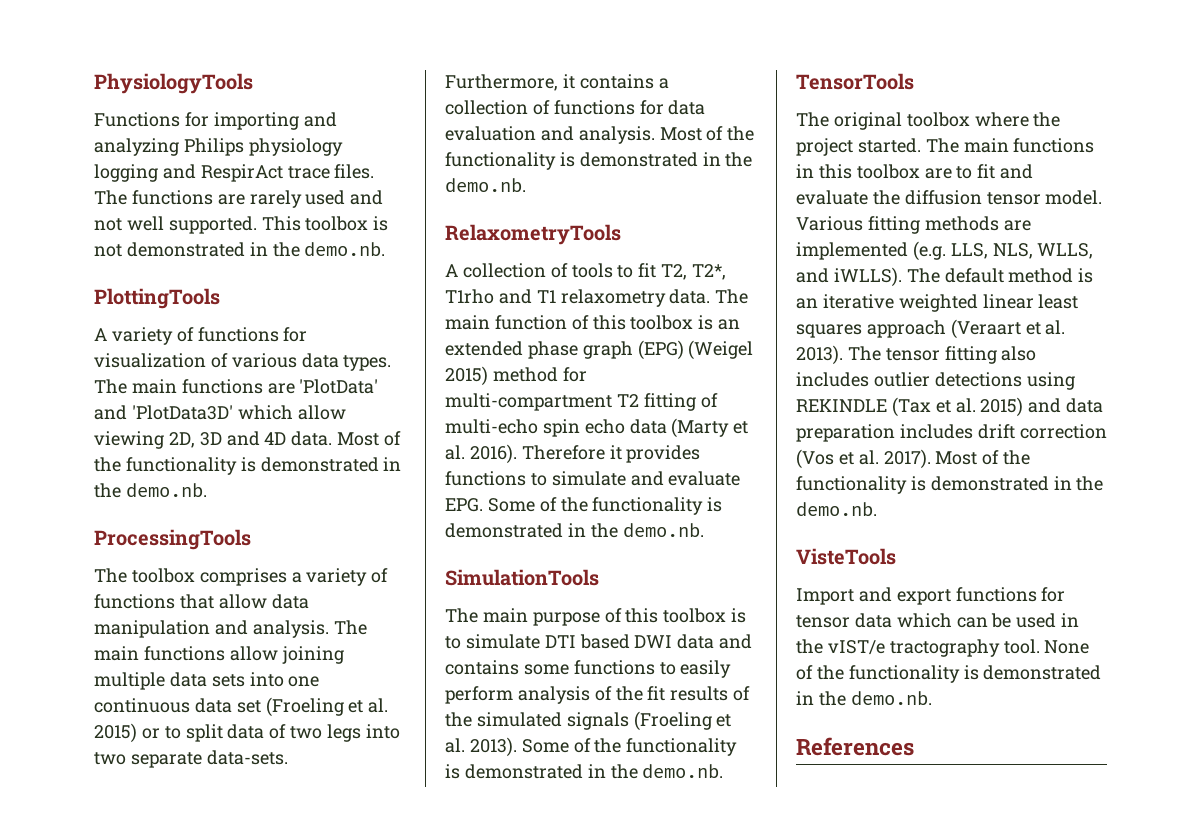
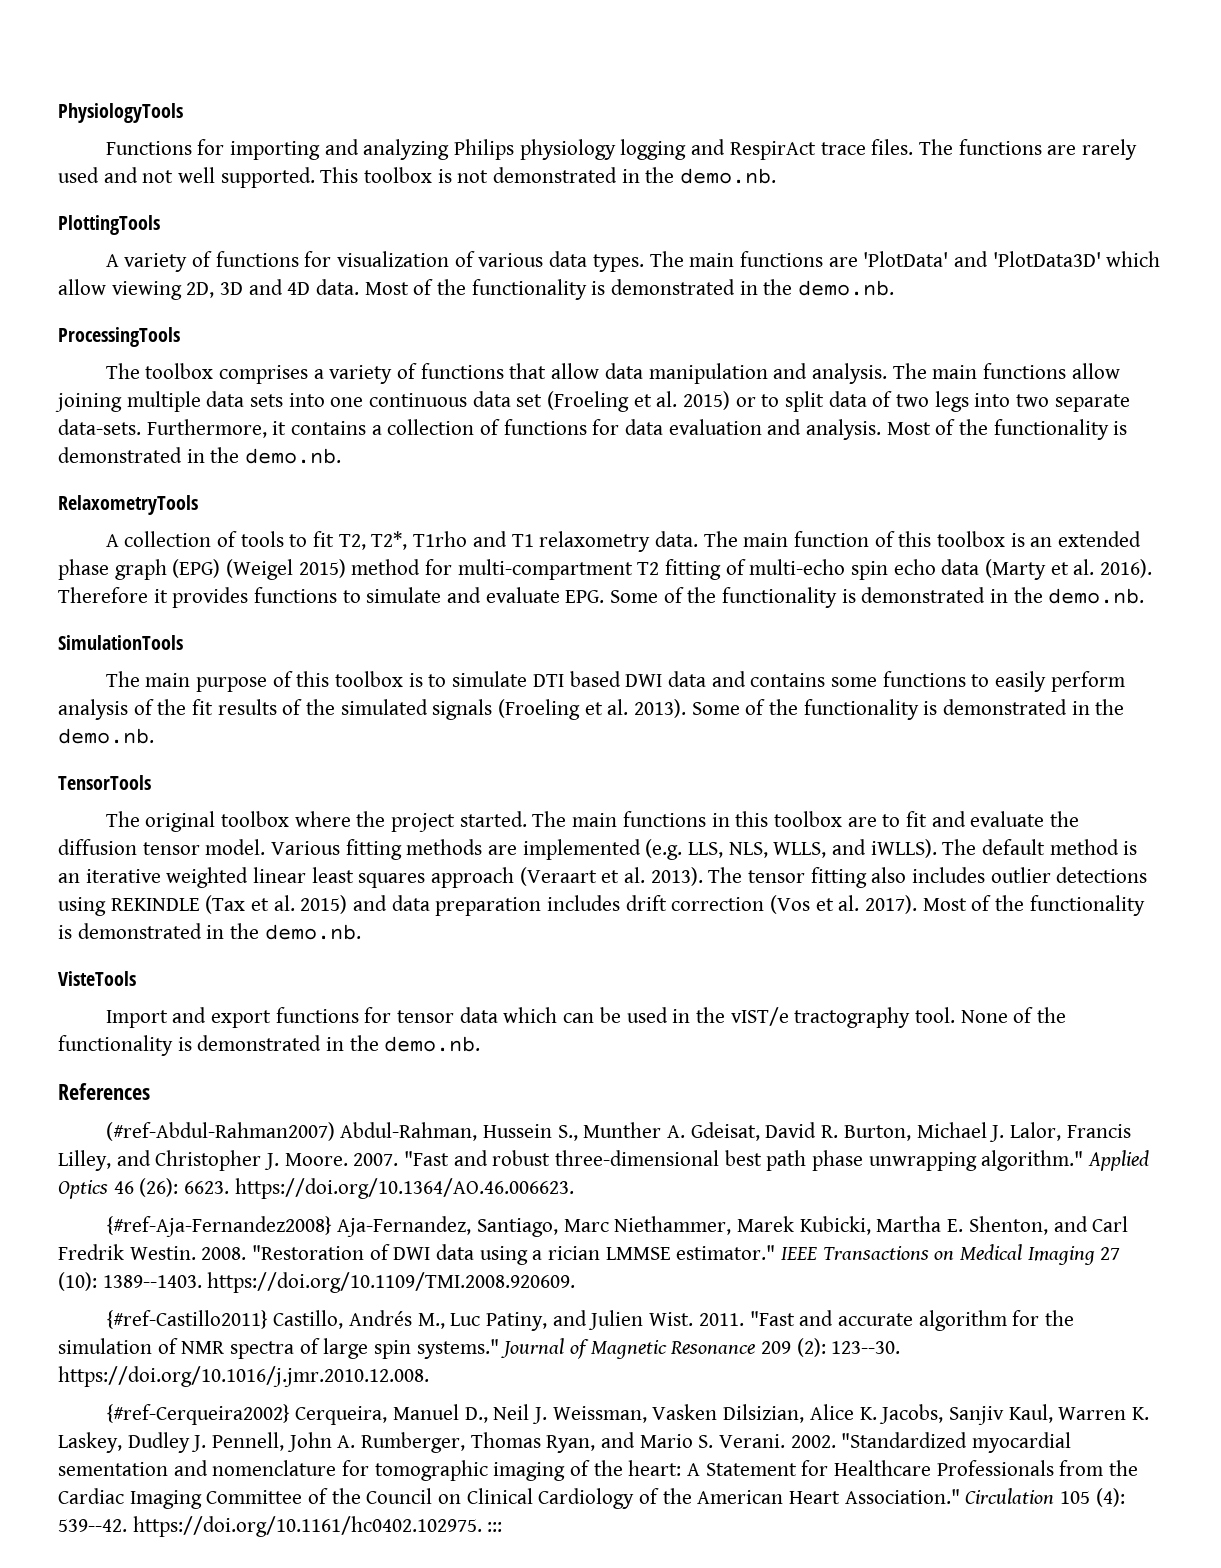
(914, 746) none -> [105,1122,1131,1142] [58,1150,1150,1171] [58,1178,574,1199] [105,1216,1129,1237] [58,1244,1121,1265] [58,1272,576,1293] [105,1310,1074,1331] [58,1338,901,1359] [58,1366,429,1387] [105,1404,1149,1425] [58,1432,1072,1453] [58,1460,1139,1481] [58,1488,1125,1509] [58,1516,503,1537] // (#ref-Abdul-Rahman2007) Abdul-Rahman, Hussein S., Munther A. Gdeisat, David R. Burton, Michael J. Lalor, Francis Lilley, and Christopher J. Moore. 2007. "Fast and robust three-dimensional best path phase unwrapping algorithm." Applied Optics 46 (26): 6623. https://doi.org/10.1364/AO.46.006623. // {#ref-Aja-Fernandez2008} Aja-Fernandez, Santiago, Marc Niethammer, Marek Kubicki, Martha E. Shenton, and Carl Fredrik Westin. 2008. "Restoration of DWI data using a rician LMMSE estimator." IEEE Transactions on Medical Imaging 27 (10): 1389--1403. https://doi.org/10.1109/TMI.2008.920609. // {#ref-Castillo2011} Castillo, Andrés M., Luc Patiny, and Julien Wist. 2011. "Fast and accurate algorithm for the simulation of NMR spectra of large spin systems." Journal of Magnetic Resonance 209 (2): 123--30. https://doi.org/10.1016/j.jmr.2010.12.008. // {#ref-Cerqueira2002} Cerqueira, Manuel D., Neil J. Weissman, Vasken Dilsizian, Alice K. Jacobs, Sanjiv Kaul, Warren K. Laskey, Dudley J. Pennell, John A. Rumberger, Thomas Ryan, and Mario S. Verani. 2002. "Standardized myocardial sementation and nomenclature for tomographic imaging of the heart: A Statement for Healthcare Professionals from the Cardiac Imaging Committee of the Council on Clinical Cardiology of the American Heart Association." Circulation 105 (4): 539--42. https://doi.org/10.1161/hc0402.102975. :::

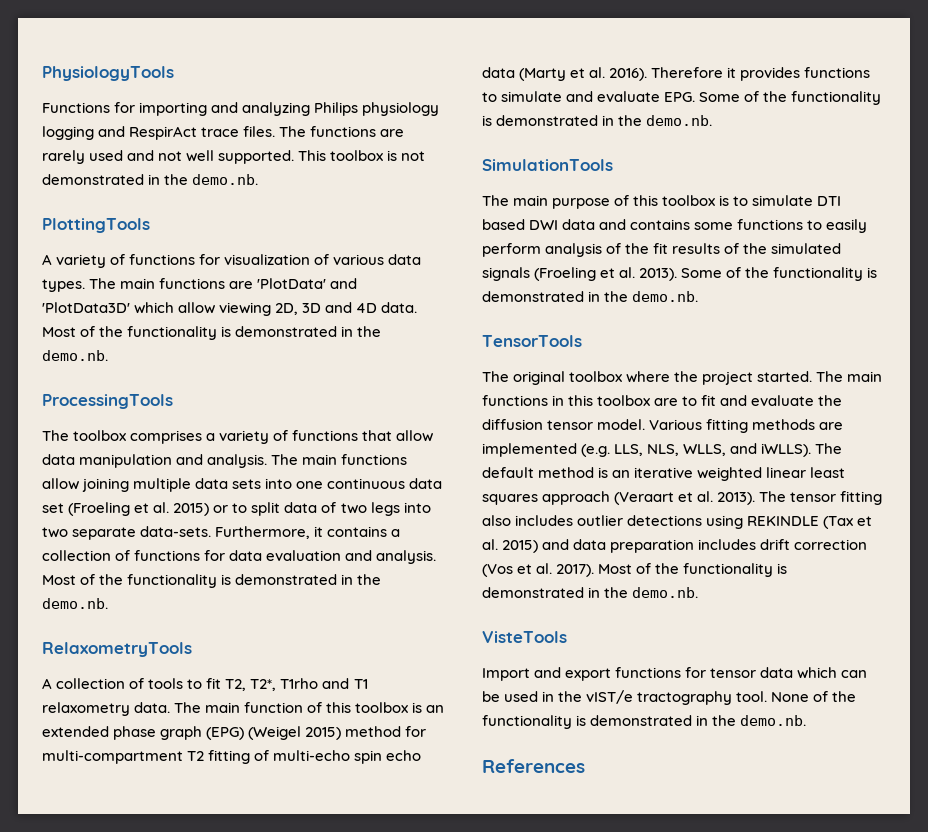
[105,1122,1131,1142] [58,1150,1150,1171] [58,1178,574,1199] [105,1216,1129,1237] [58,1244,1121,1265] [58,1272,576,1293] [105,1310,1074,1331] [58,1338,901,1359] [58,1366,429,1387] [105,1404,1149,1425] [58,1432,1072,1453] [58,1460,1139,1481] [58,1488,1125,1509] [58,1516,503,1537] // (#ref-Abdul-Rahman2007) Abdul-Rahman, Hussein S., Munther A. Gdeisat, David R. Burton, Michael J. Lalor, Francis Lilley, and Christopher J. Moore. 2007. "Fast and robust three-dimensional best path phase unwrapping algorithm." Applied Optics 46 (26): 6623. https://doi.org/10.1364/AO.46.006623. // {#ref-Aja-Fernandez2008} Aja-Fernandez, Santiago, Marc Niethammer, Marek Kubicki, Martha E. Shenton, and Carl Fredrik Westin. 2008. "Restoration of DWI data using a rician LMMSE estimator." IEEE Transactions on Medical Imaging 27 (10): 1389--1403. https://doi.org/10.1109/TMI.2008.920609. // {#ref-Castillo2011} Castillo, Andrés M., Luc Patiny, and Julien Wist. 2011. "Fast and accurate algorithm for the simulation of NMR spectra of large spin systems." Journal of Magnetic Resonance 209 (2): 123--30. https://doi.org/10.1016/j.jmr.2010.12.008. // {#ref-Cerqueira2002} Cerqueira, Manuel D., Neil J. Weissman, Vasken Dilsizian, Alice K. Jacobs, Sanjiv Kaul, Warren K. Laskey, Dudley J. Pennell, John A. Rumberger, Thomas Ryan, and Mario S. Verani. 2002. "Standardized myocardial sementation and nomenclature for tomographic imaging of the heart: A Statement for Healthcare Professionals from the Cardiac Imaging Committee of the Council on Clinical Cardiology of the American Heart Association." Circulation 105 (4): 539--42. https://doi.org/10.1161/hc0402.102975. ::: -> (585, 766) none

